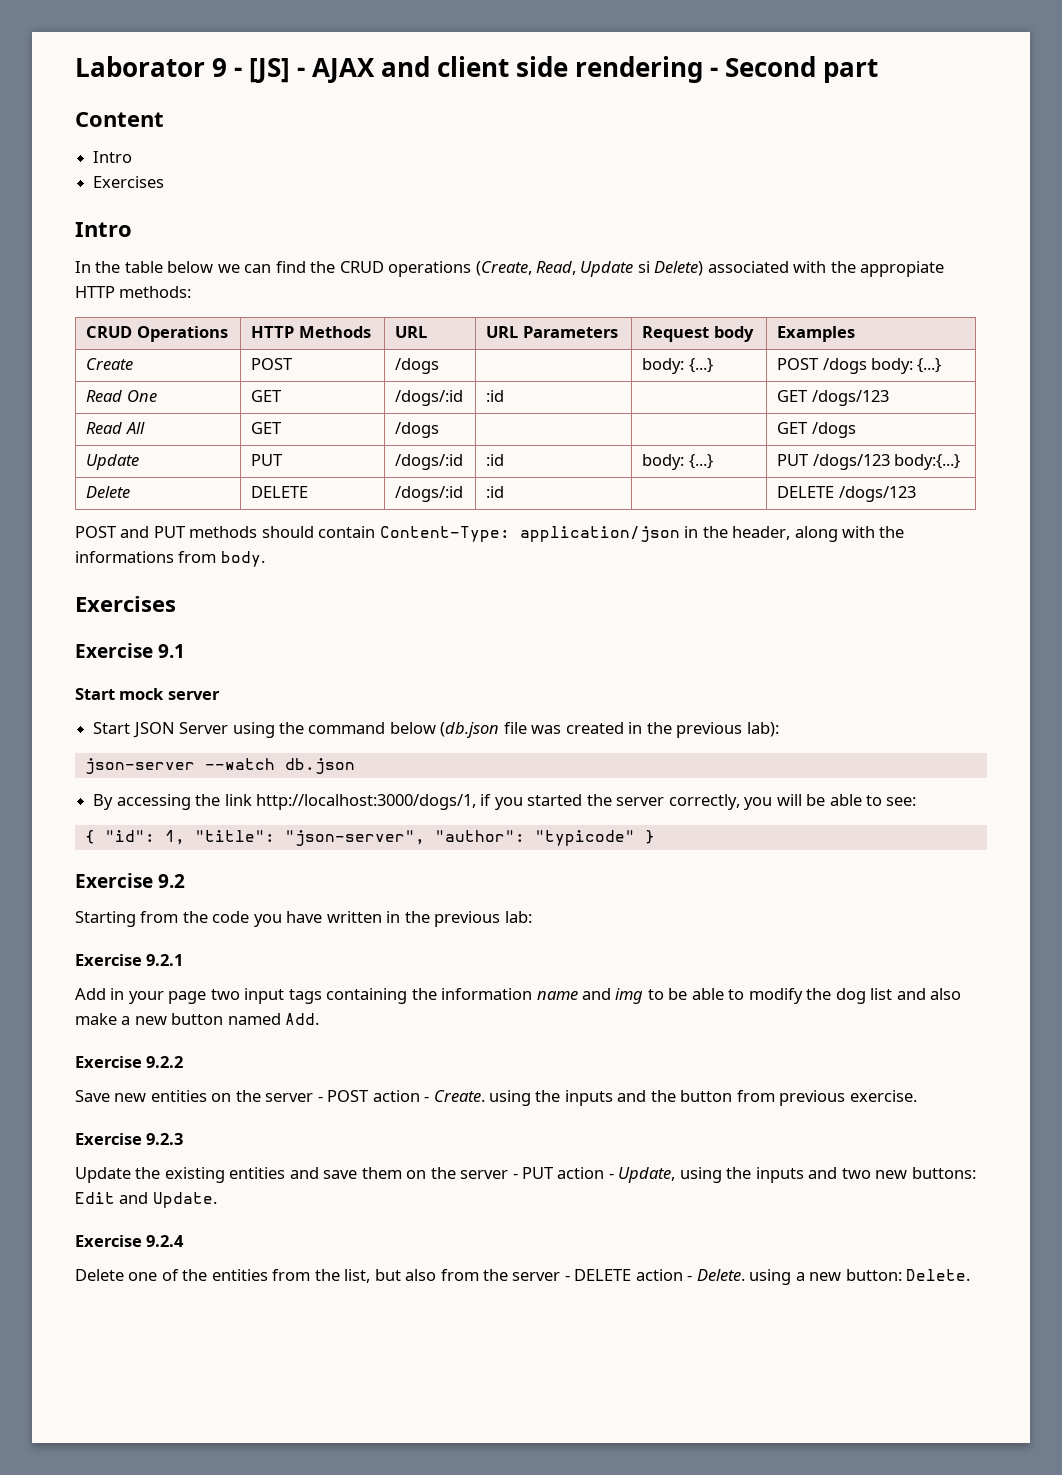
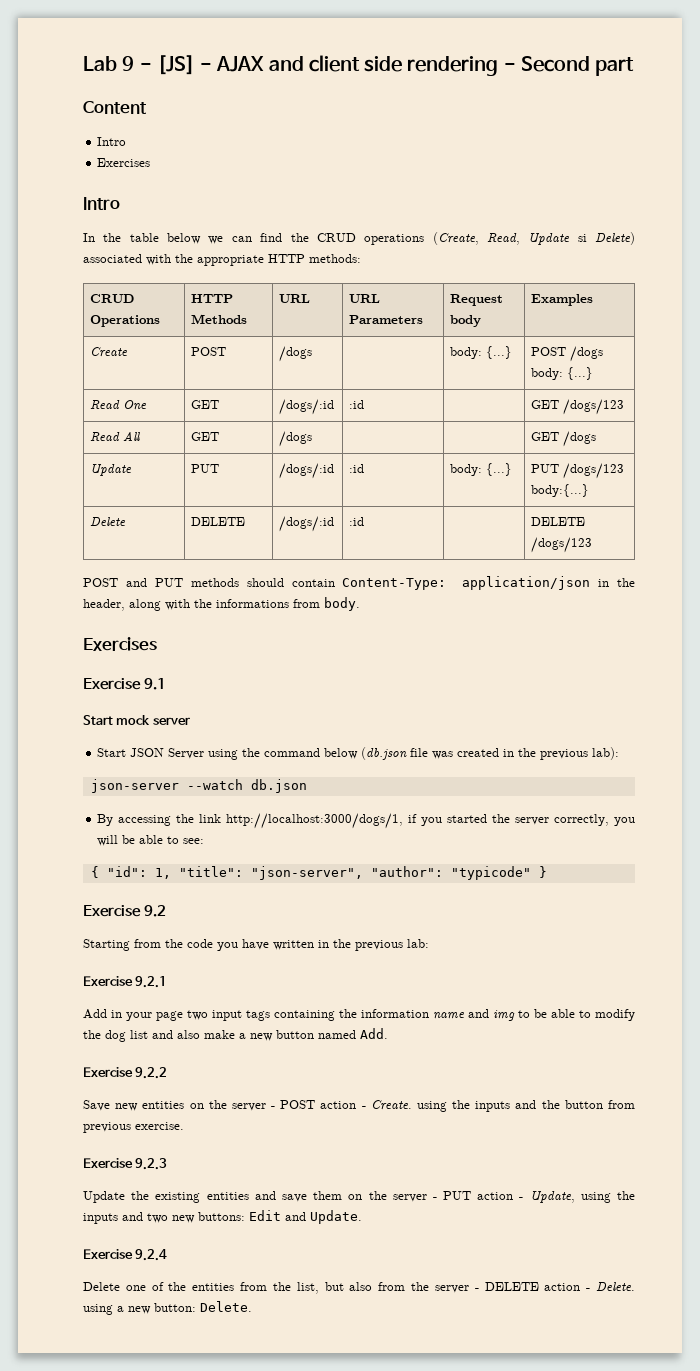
[75,56,205,77] Laborator -> [83,56,117,71] Lab
[860,261,945,277] appropiate -> [197,255,264,266] appropriate

